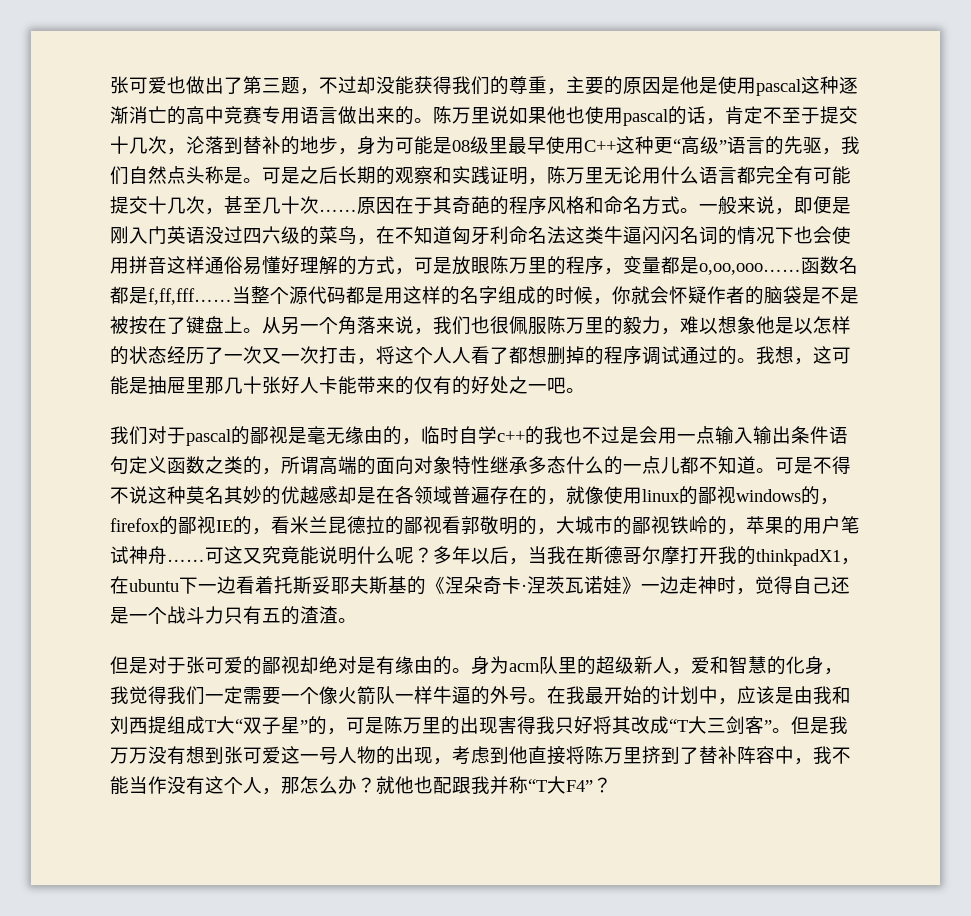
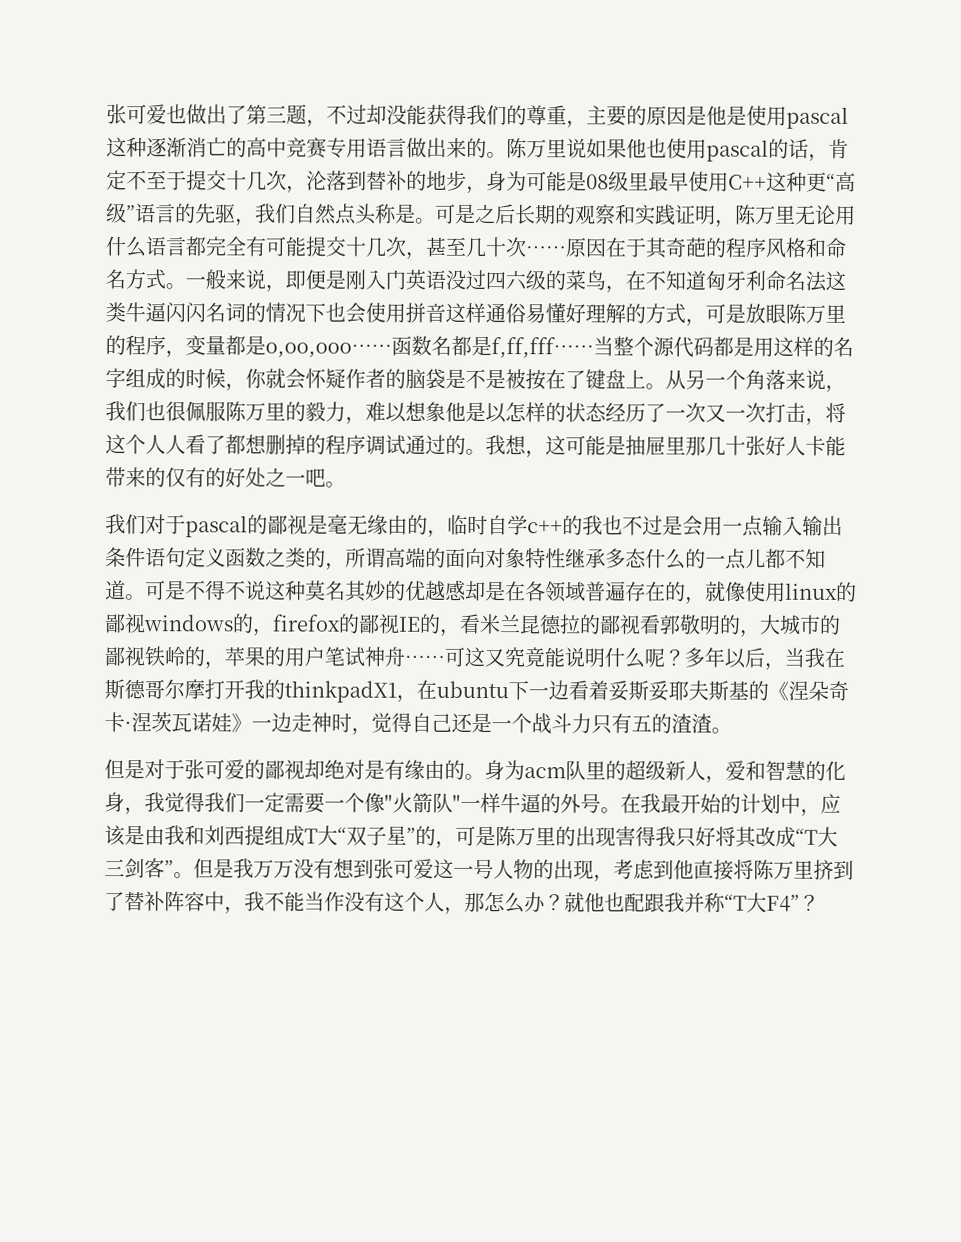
[274,576,293,594] 托 -> [608,680,629,702] 妥
[338,686,395,704] 火箭队 -> [384,792,461,813] "火箭队"

